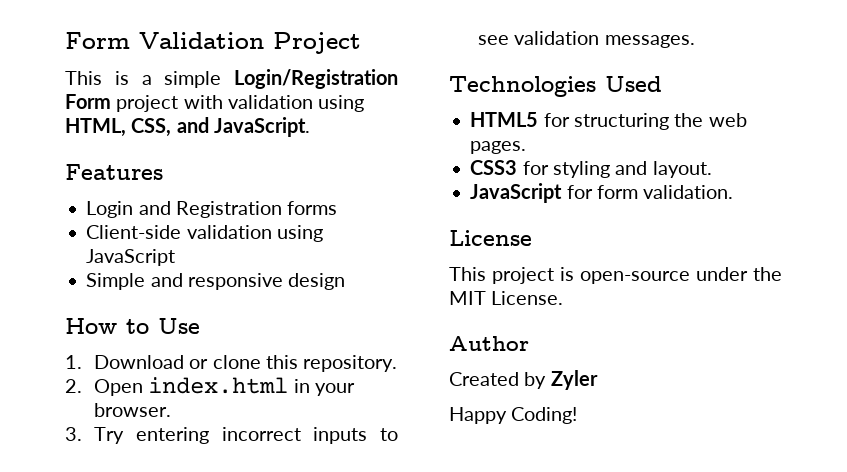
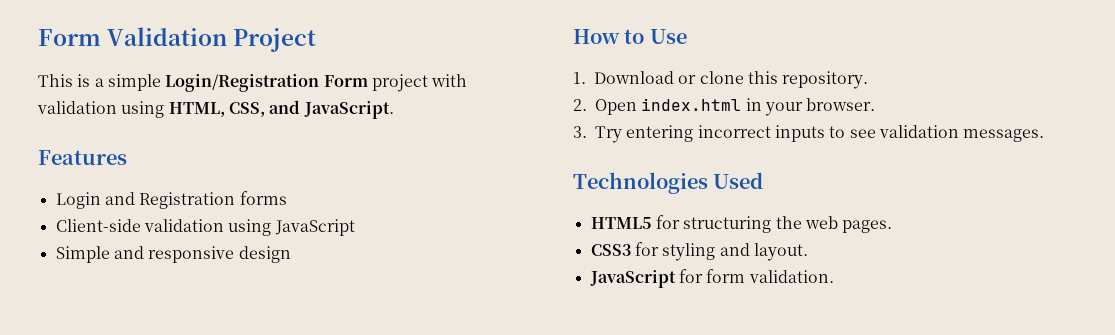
[449,230,532,246] [449,267,782,284] [449,291,564,305] [449,336,529,351] [449,370,598,390] [449,407,578,424] // License // This project is open-source under the MIT License. // Author // Created by Zyler // Happy Coding! -> (834, 276) none

